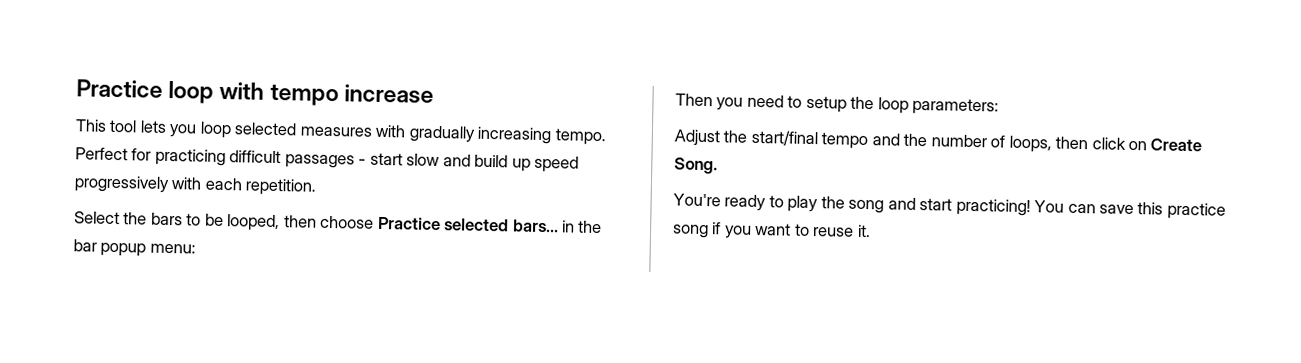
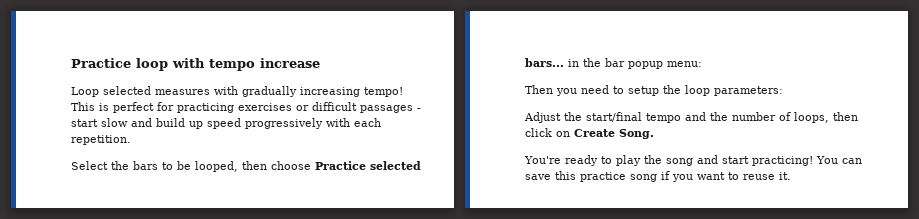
[75,119,232,139] This tool lets you loop -> [71,87,99,97] Loop
[554,128,606,146] [75,147,226,167] tempo. Perfect for practicing -> [364,87,403,97] [71,102,309,113] tempo! This is perfect for practicing exercises or

